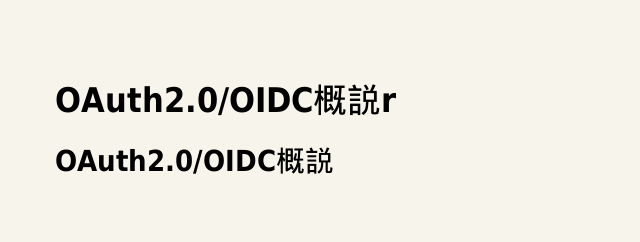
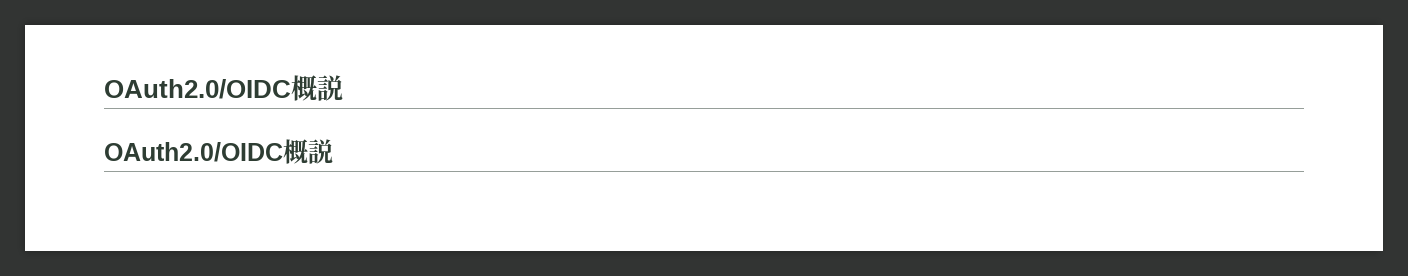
[55,84,397,116] OAuth2.0/OIDC概説r -> [104,75,343,101] OAuth2.0/OIDC概説

